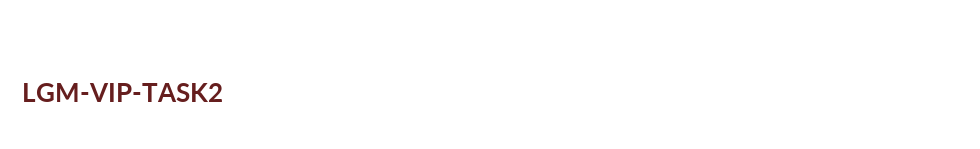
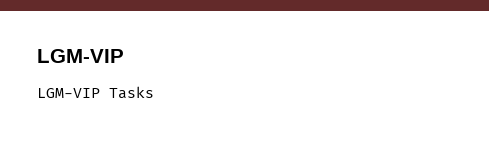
[22,83,223,102] LGM-VIP-TASK2 -> [37,49,124,63] [37,86,154,99] LGM-VIP // LGM-VIP Tasks

